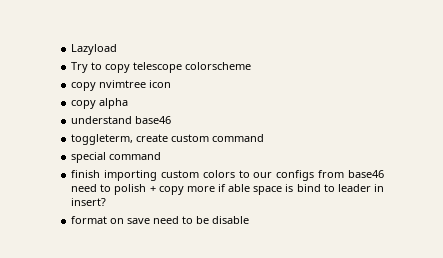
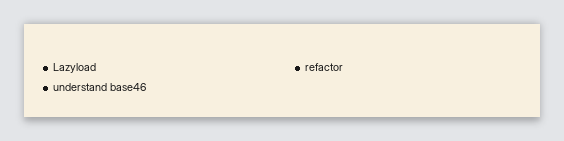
[71,62,252,73] [71,80,172,91] [71,98,129,109] [71,116,172,124] [71,134,265,145] [71,152,162,163] [71,170,385,181] [71,184,384,195] [71,198,107,206] [71,216,250,224] Try to copy telescope colorscheme // copy nvimtree icon // copy alpha // understand base46 // toggleterm, create custom command // special command // finish importing custom colors to our configs from base46 need to polish + copy more if able space is bind to leader in insert? // format on save need to be disable -> [53,83,147,91] [305,63,344,71] understand base46 // refactor

